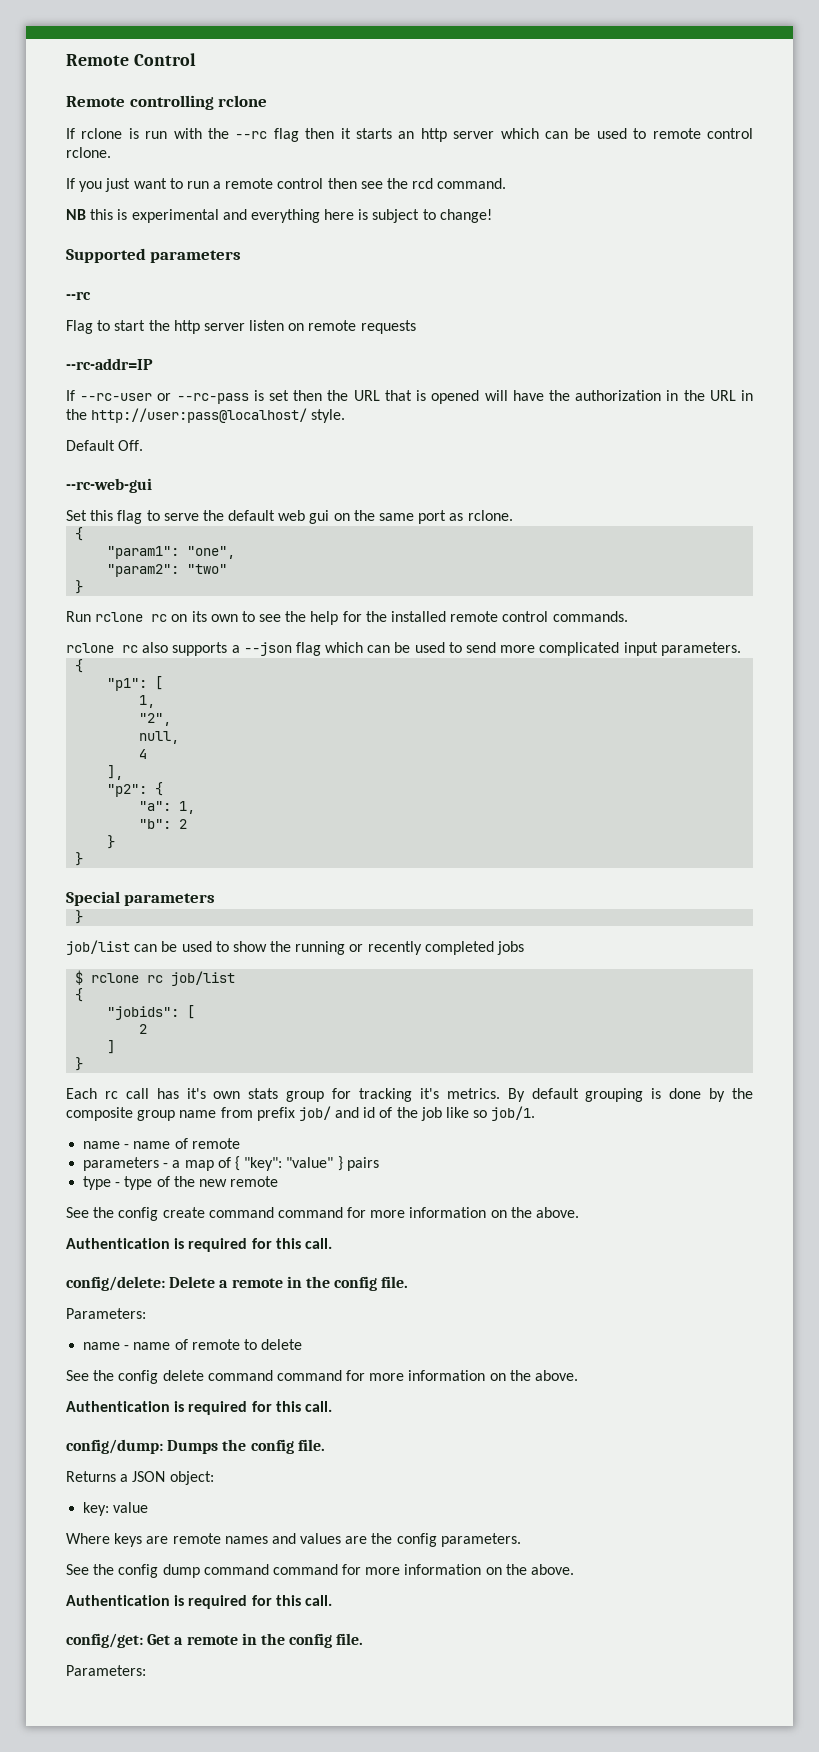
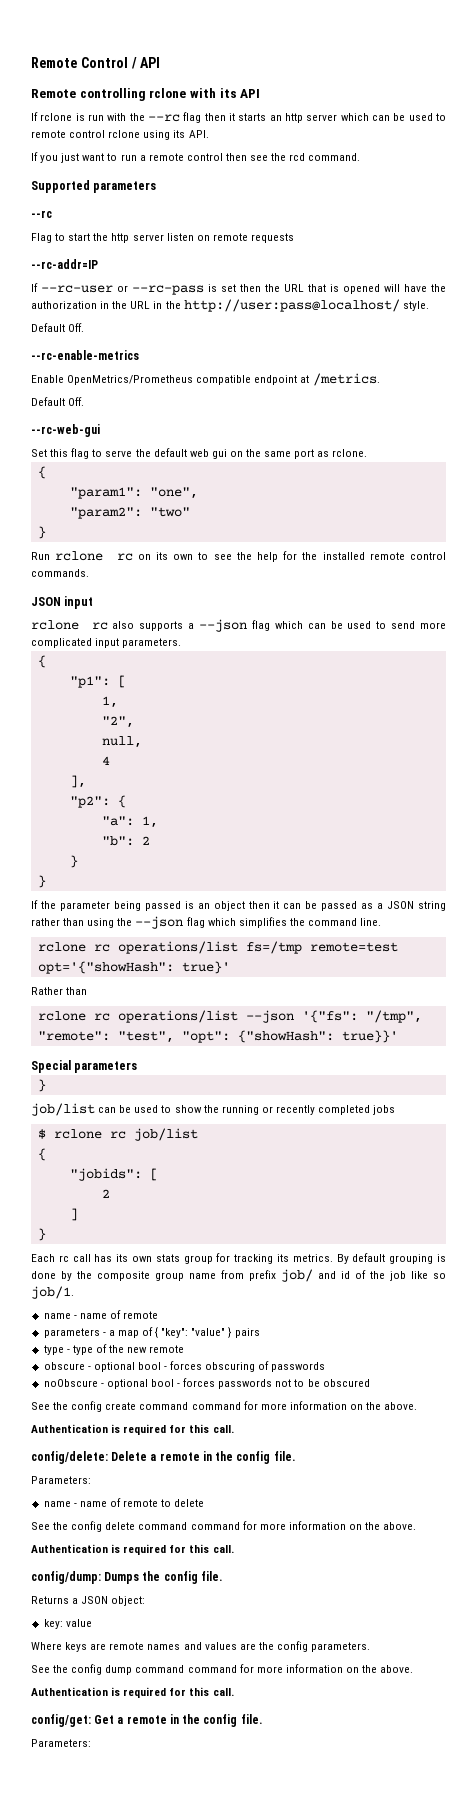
(196, 59) none -> [131,57,161,69] / API
(268, 101) none -> [189,88,261,98] with its API
[66,147,111,158] rclone. -> [108,130,209,140] rclone using its API.
[66,209,492,223] // NB this is experimental and everything here is subject to change! -> (361, 157) none
(144, 445) none -> [31,350,139,360] [31,373,380,386] [31,397,85,406] // --rc-enable-metrics // Enable OpenMetrics/Prometheus compatible endpoint at /metrics. // Default Off.
(628, 616) none -> [31,596,94,609] // JSON input
(84, 859) none -> [31,900,446,911] [31,916,382,929] [37,941,398,954] [37,961,230,974] [31,987,88,995] [37,1010,422,1023] [37,1030,398,1043] // If the parameter being passed is an object then it can be passed as a JSON string rather than using the --json flag which simplifies the command line. // rclone rc operations/list fs=/tmp remote=test opt='{"showHash": true}' // Rather than // rclone rc operations/list --json '{"fs": "/tmp", "remote": "test", "opt": {"showHash": true}}'
[186,1088,206,1099] it's -> [116,1254,129,1262] its
[419,1088,439,1099] it's -> [277,1254,289,1262] its
(279, 1181) none -> [43,1361,326,1372] [43,1378,370,1389] // obscure - optional bool - forces obscuring of passwords // noObscure - optional bool - forces passwords not to be obscured

